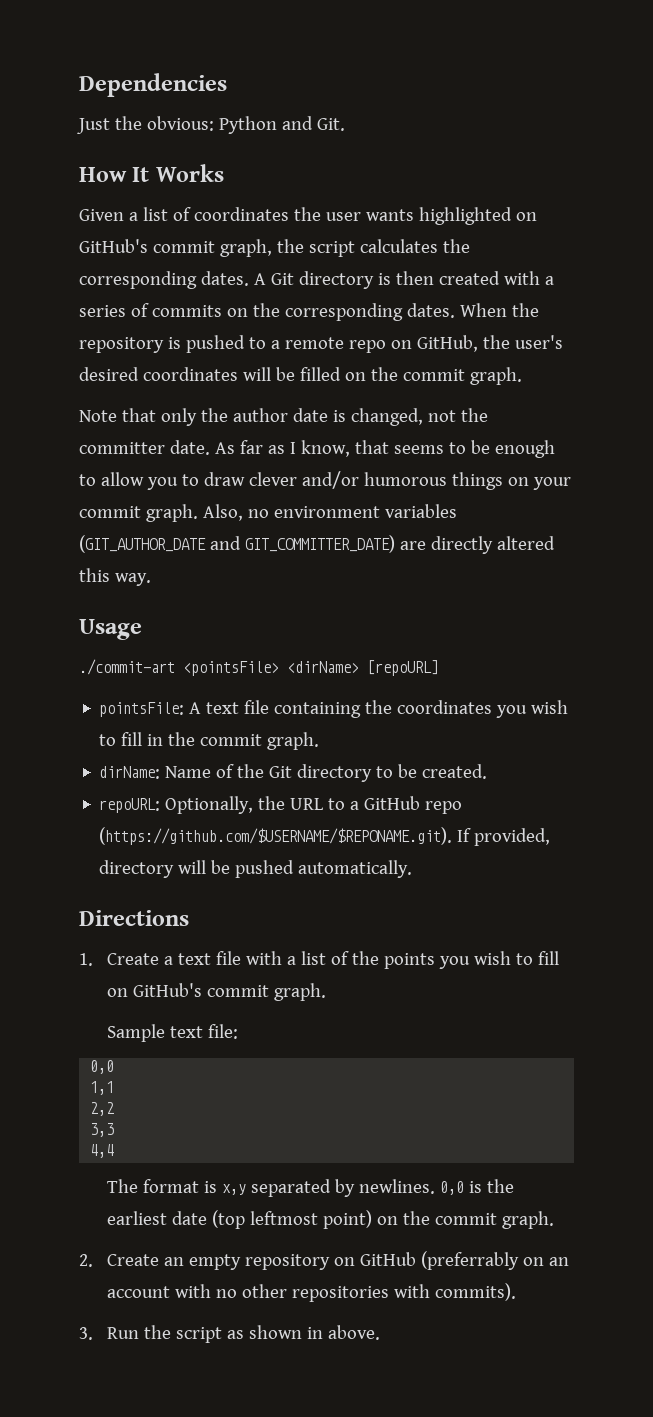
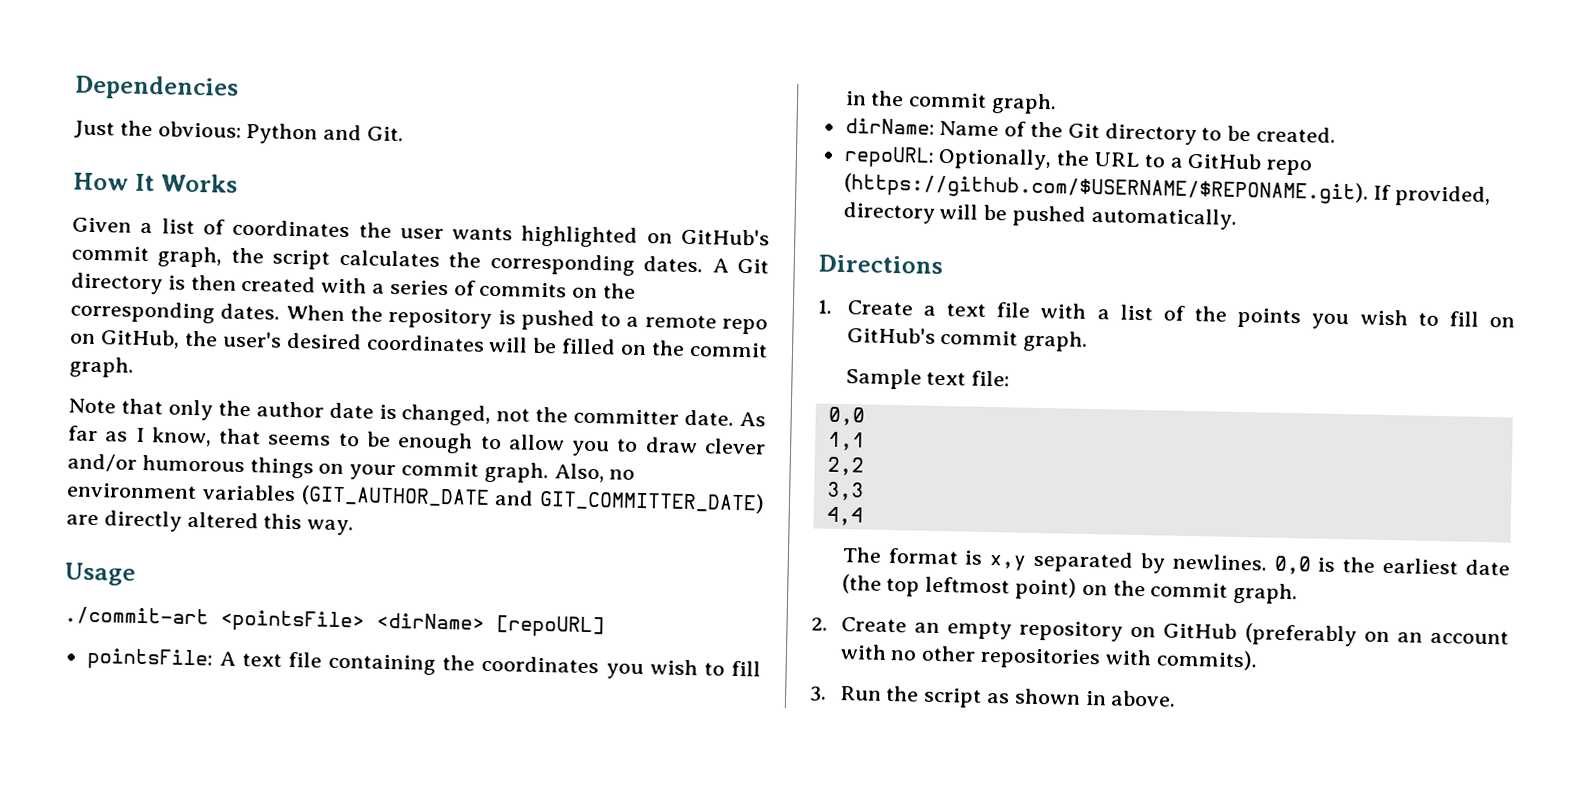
[211,1210,245,1229] (top -> [841,574,921,597] (the top
[420,1251,519,1270] (preferrably -> [1244,623,1357,647] (preferably

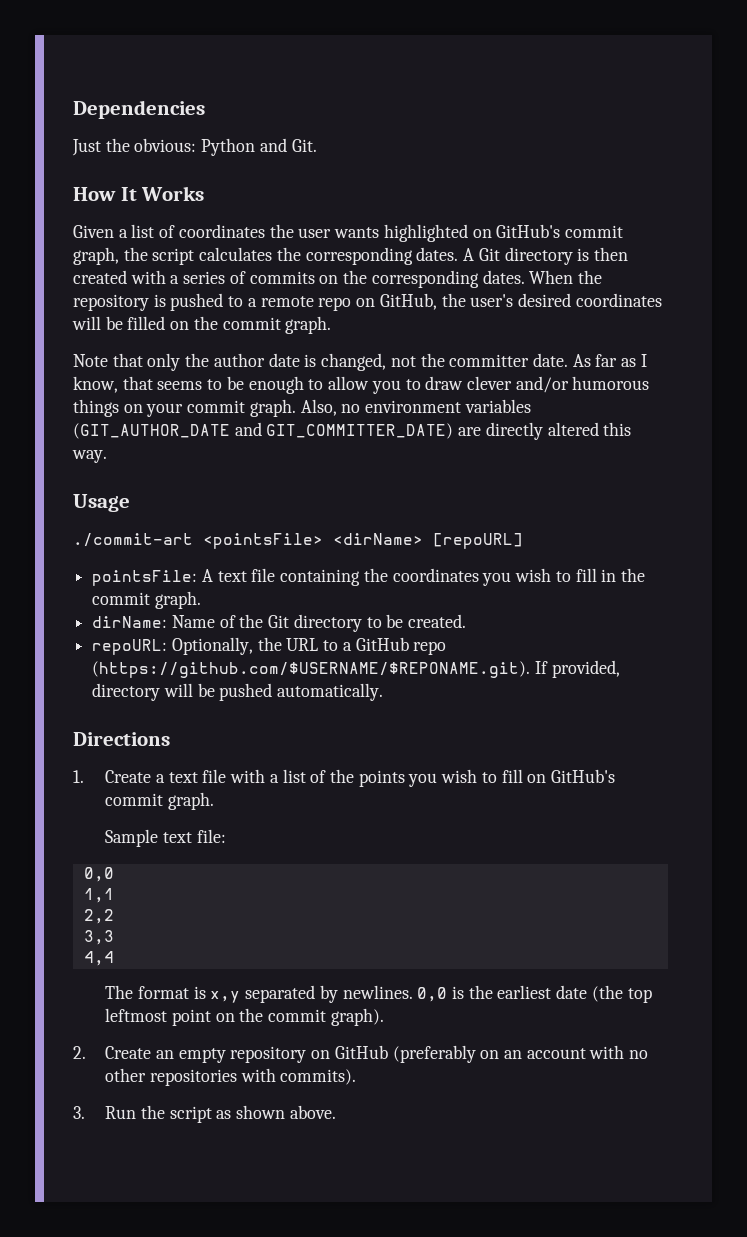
[1015,577,1299,605] point) on the commit graph. -> [171,1008,384,1026] point on the commit graph).
[1084,690,1107,706] in -> (286, 1112) none

